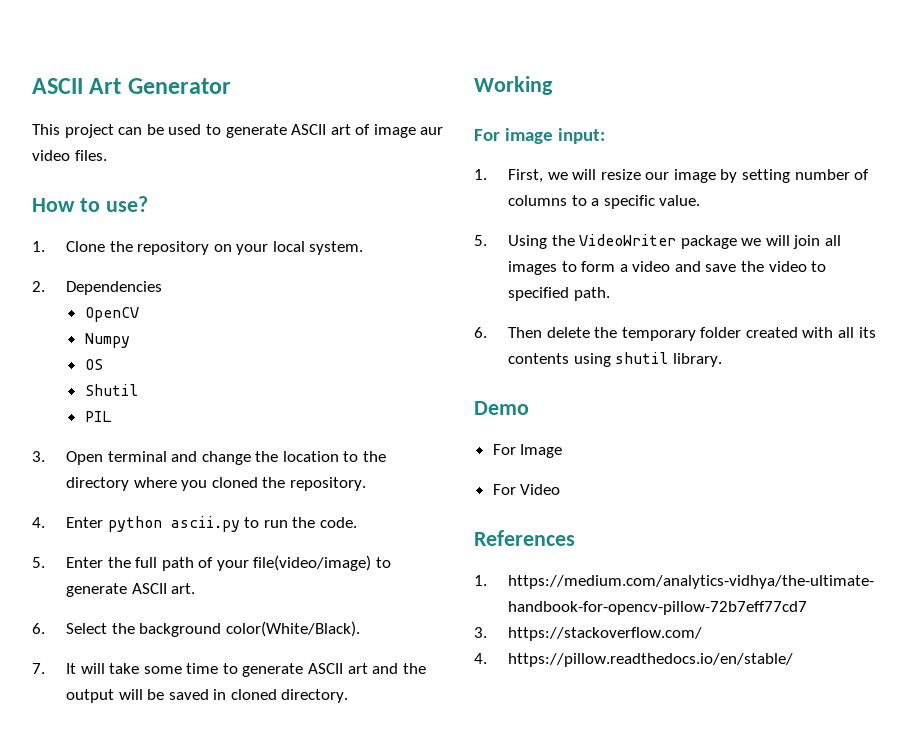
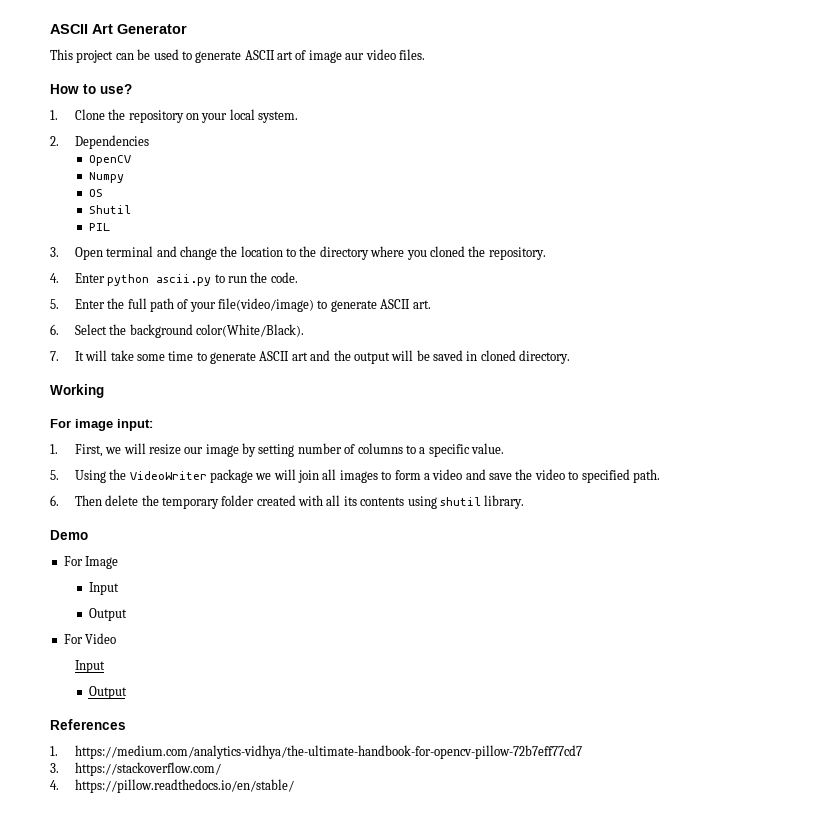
(563, 451) none -> [88,582,119,595] [88,608,127,621] // Input // Output
(561, 489) none -> [74,660,105,673] [88,686,127,699] // Input // Output

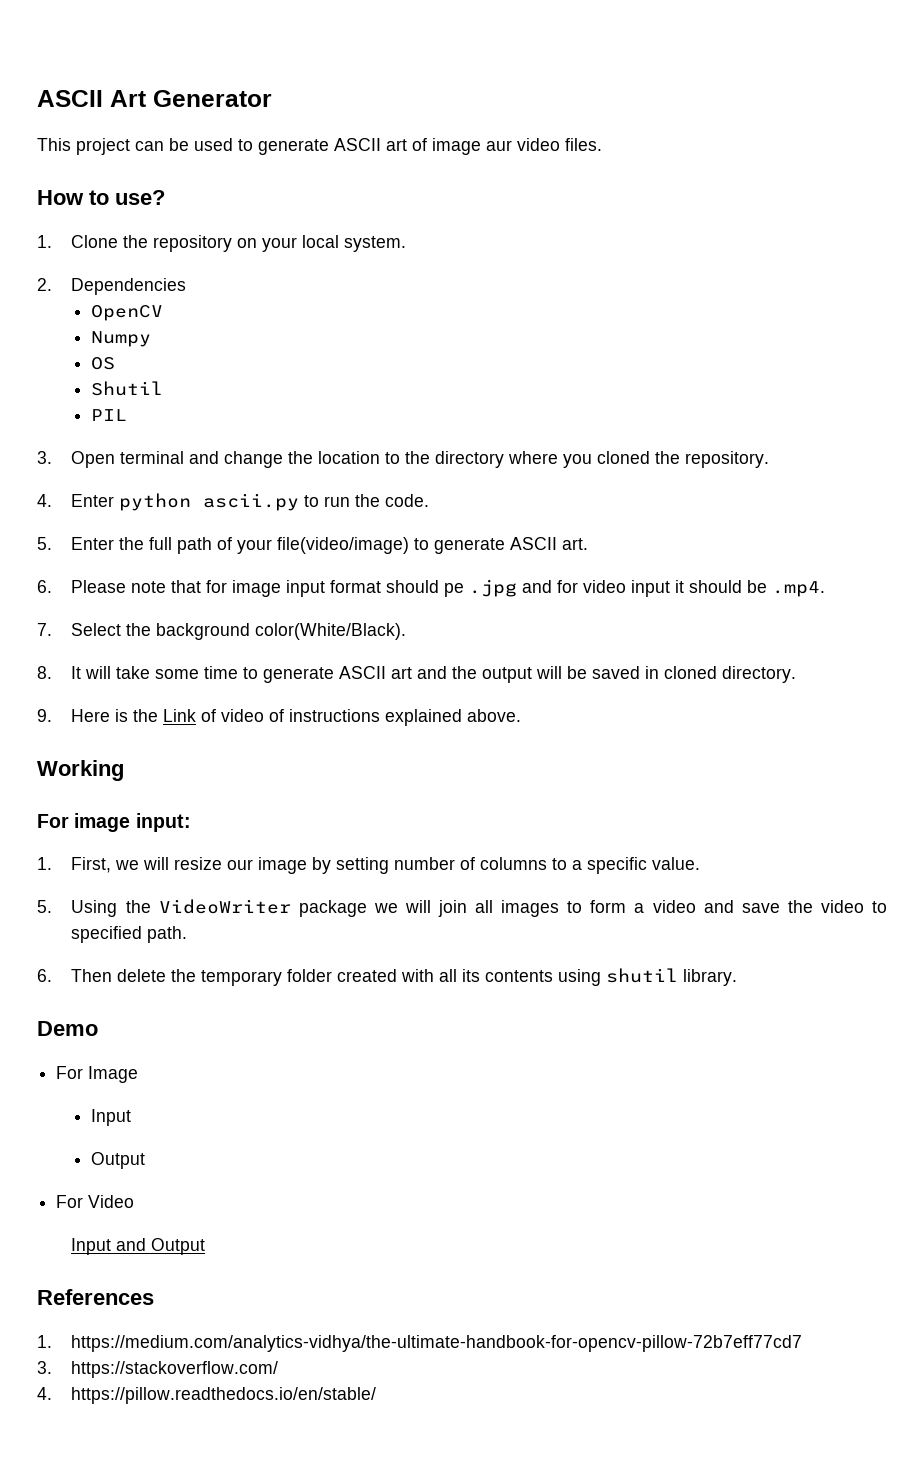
(59, 329) none -> [71,579,826,597] [37,623,52,636] Please note that for image input format should pe .jpg and for video input it should be .mp4. // 7.
[50,351,59,361] 7. -> [37,666,52,679] 8.
(571, 357) none -> [37,709,522,726] // 9. Here is the Link of video of instructions explained above.
(105, 666) // -> [116,1238,147,1251] and

